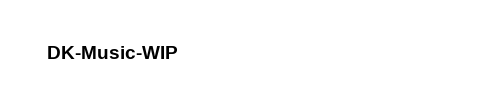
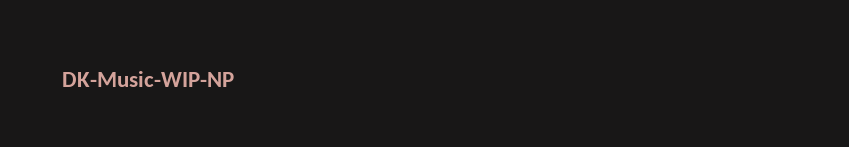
[47,46,178,59] DK-Music-WIP -> [62,71,234,87] DK-Music-WIP-NP

